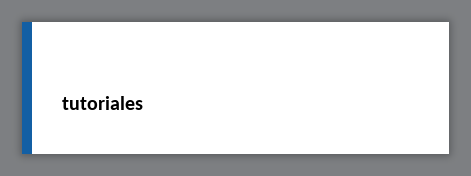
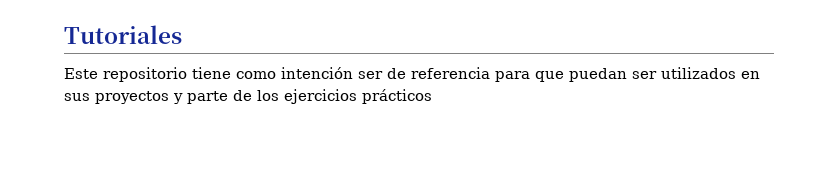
[62,96,143,110] tutoriales -> [64,25,182,44] [64,67,760,82] [64,89,432,104] Tutoriales // Este repositorio tiene como intención ser de referencia para que puedan ser utilizados en sus proyectos y parte de los ejercicios prácticos

